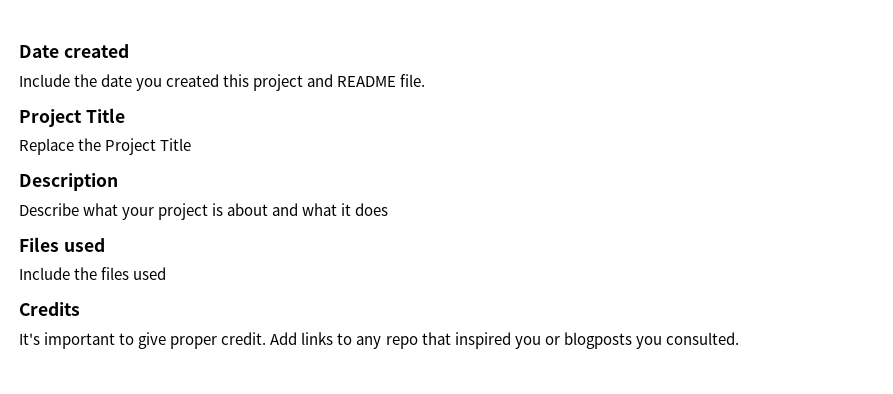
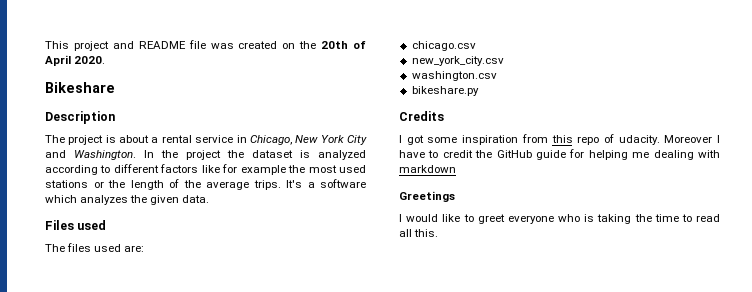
[19,44,129,58] [19,74,426,91] [19,108,125,127] [19,138,192,155] [19,173,118,191] [19,203,389,220] Date created // Include the date you created this project and README file. // Project Title // Replace the Project Title // Description // Describe what your project is about and what it does -> [45,40,366,51] [45,55,106,66] [45,82,115,93] [45,111,115,124] [45,135,368,145] [45,150,366,160] [45,164,367,175] [45,179,366,190] [45,195,210,205] This project and README file was created on the 20th of April 2020. // Bikeshare // Description // The project is about a rental service in Chicago, New York City and Washington. In the project the dataset is analyzed according to different factors like for example the most used stations or the length of the average trips. It's a software which analyzes the given data.
[19,267,98,280] Include the -> [45,244,65,252] The
[19,302,80,316] [19,332,739,349] // Credits // It's important to give proper credit. Add links to any repo that inspired you or blogposts you consulted. -> [124,245,145,252] [411,41,476,51] [411,56,504,66] [411,71,497,81] [411,86,479,96] [399,111,444,121] [399,134,720,145] [399,149,720,160] [399,165,456,173] [399,191,455,202] [399,214,720,224] [399,229,439,237] are: // chicago.csv // new_york_city.csv // washington.csv // bikeshare.py // Credits // I got some inspiration from this repo of udacity. Moreover I have to credit the GitHub guide for helping me dealing with markdown // Greetings // I would like to greet everyone who is taking the time to read all this.

